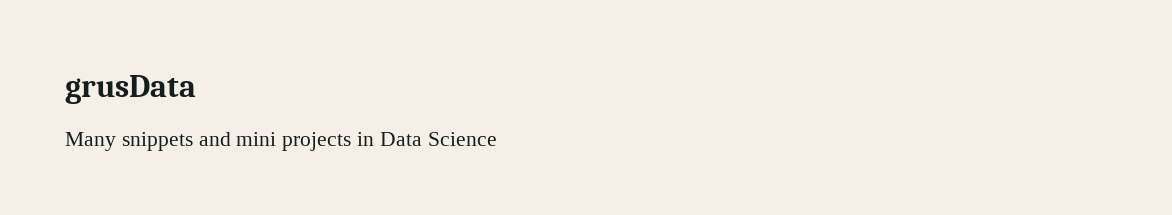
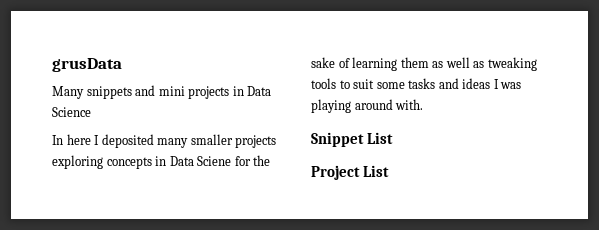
(497, 139) none -> [52,134,277,148] [52,155,271,169] [311,57,537,71] [311,78,522,89] [311,99,424,113] [311,132,394,147] [311,165,390,180] // In here I deposited many smaller projects exploring concepts in Data Sciene for the sake of learning them as well as tweaking tools to suit some tasks and ideas I was playing around with. // Snippet List // Project List

